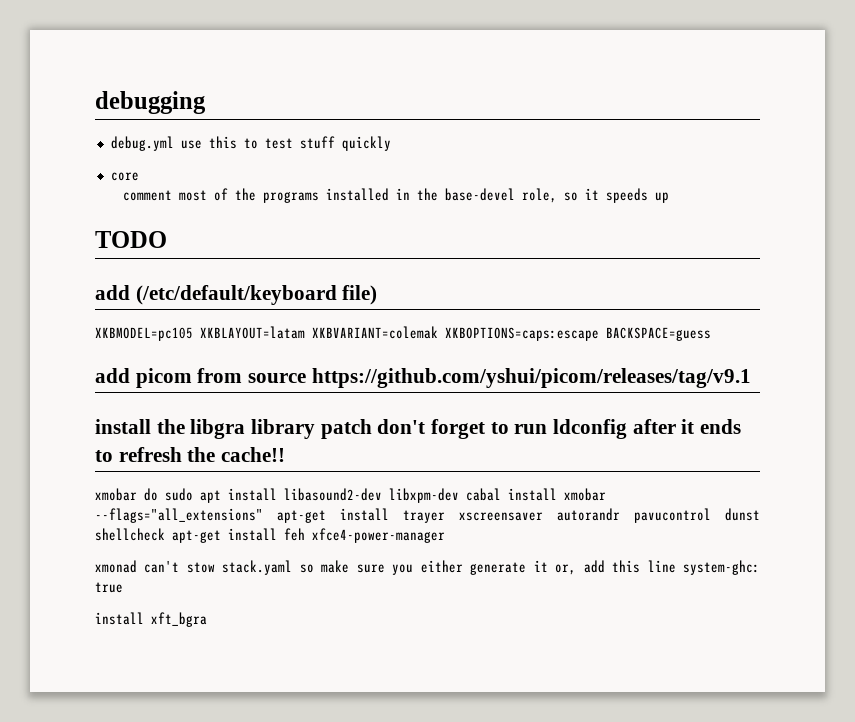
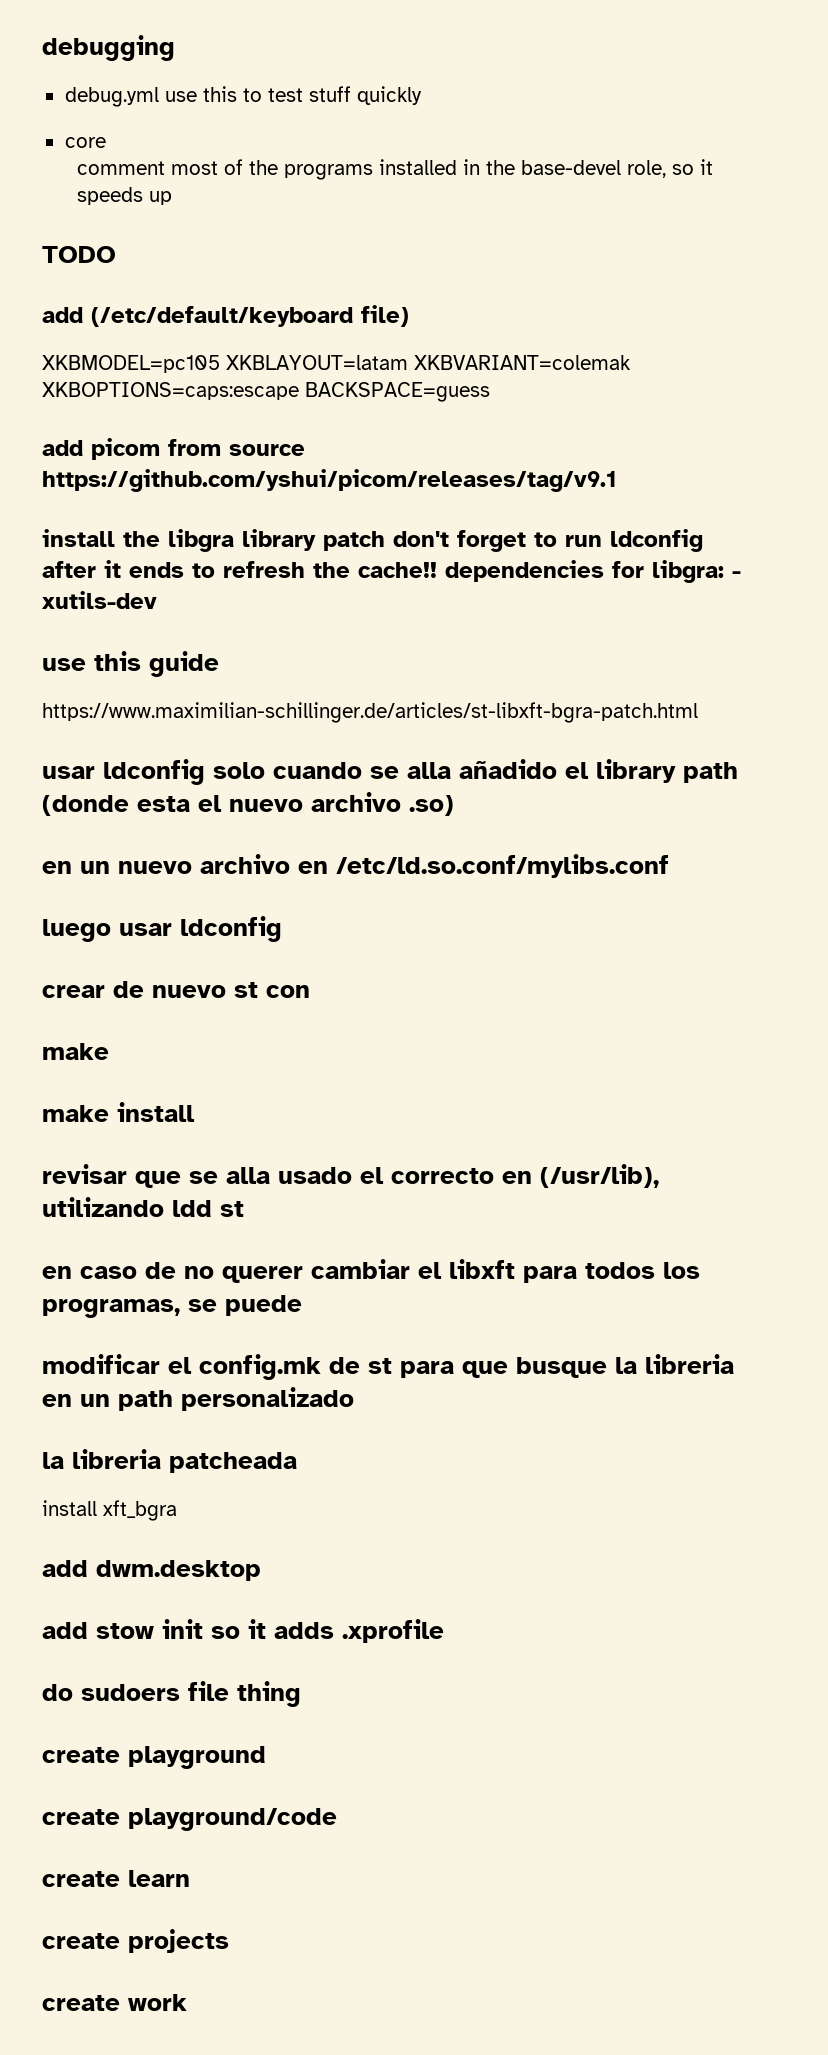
[95,488,606,503] [95,508,760,523] [95,528,445,543] [95,560,760,575] [95,582,123,593] [95,612,207,627] // xmobar do sudo apt install libasound2-dev libxpm-dev cabal install xmobar --flags="all_extensions" apt-get install trayer xscreensaver autorandr pavucontrol dunst shellcheck apt-get install feh xfce4-power-manager // xmonad can't stow stack.yaml so make sure you either generate it or, add this line system-ghc: true // install xft_bgra -> [445,560,741,583] [42,591,157,609] [42,651,219,677] [42,702,698,723] [42,759,738,785] [42,792,454,816] [42,854,669,878] [42,916,282,942] [42,981,310,998] [42,1043,109,1060] [42,1102,195,1122] [42,1164,659,1188] [42,1197,244,1217] [42,1259,700,1283] [42,1295,302,1318] [42,1354,734,1380] [42,1387,354,1411] [42,1449,297,1473] [42,1500,177,1521] [42,1560,261,1581] [42,1619,444,1643] [42,1681,301,1707] [42,1746,266,1769] [42,1808,337,1831] [42,1870,190,1887] [42,1929,229,1953] [42,1994,187,2011] dependencies for libgra: - xutils-dev // use this guide // https://www.maximilian-schillinger.de/articles/st-libxft-bgra-patch.html // usar ldconfig solo cuando se alla añadido el library path (donde esta el nuevo archivo .so) // en un nuevo archivo en /etc/ld.so.conf/mylibs.conf // luego usar ldconfig // crear de nuevo st con // make // make install // revisar que se alla usado el correcto en (/usr/lib), utilizando ldd st // en caso de no querer cambiar el libxft para todos los programas, se puede // modificar el config.mk de st para que busque la libreria en un path personalizado // la libreria patcheada // install xft_bgra // add dwm.desktop // add stow init so it adds .xprofile // do sudoers file thing // create playground // create playground/code // create learn // create projects // create work

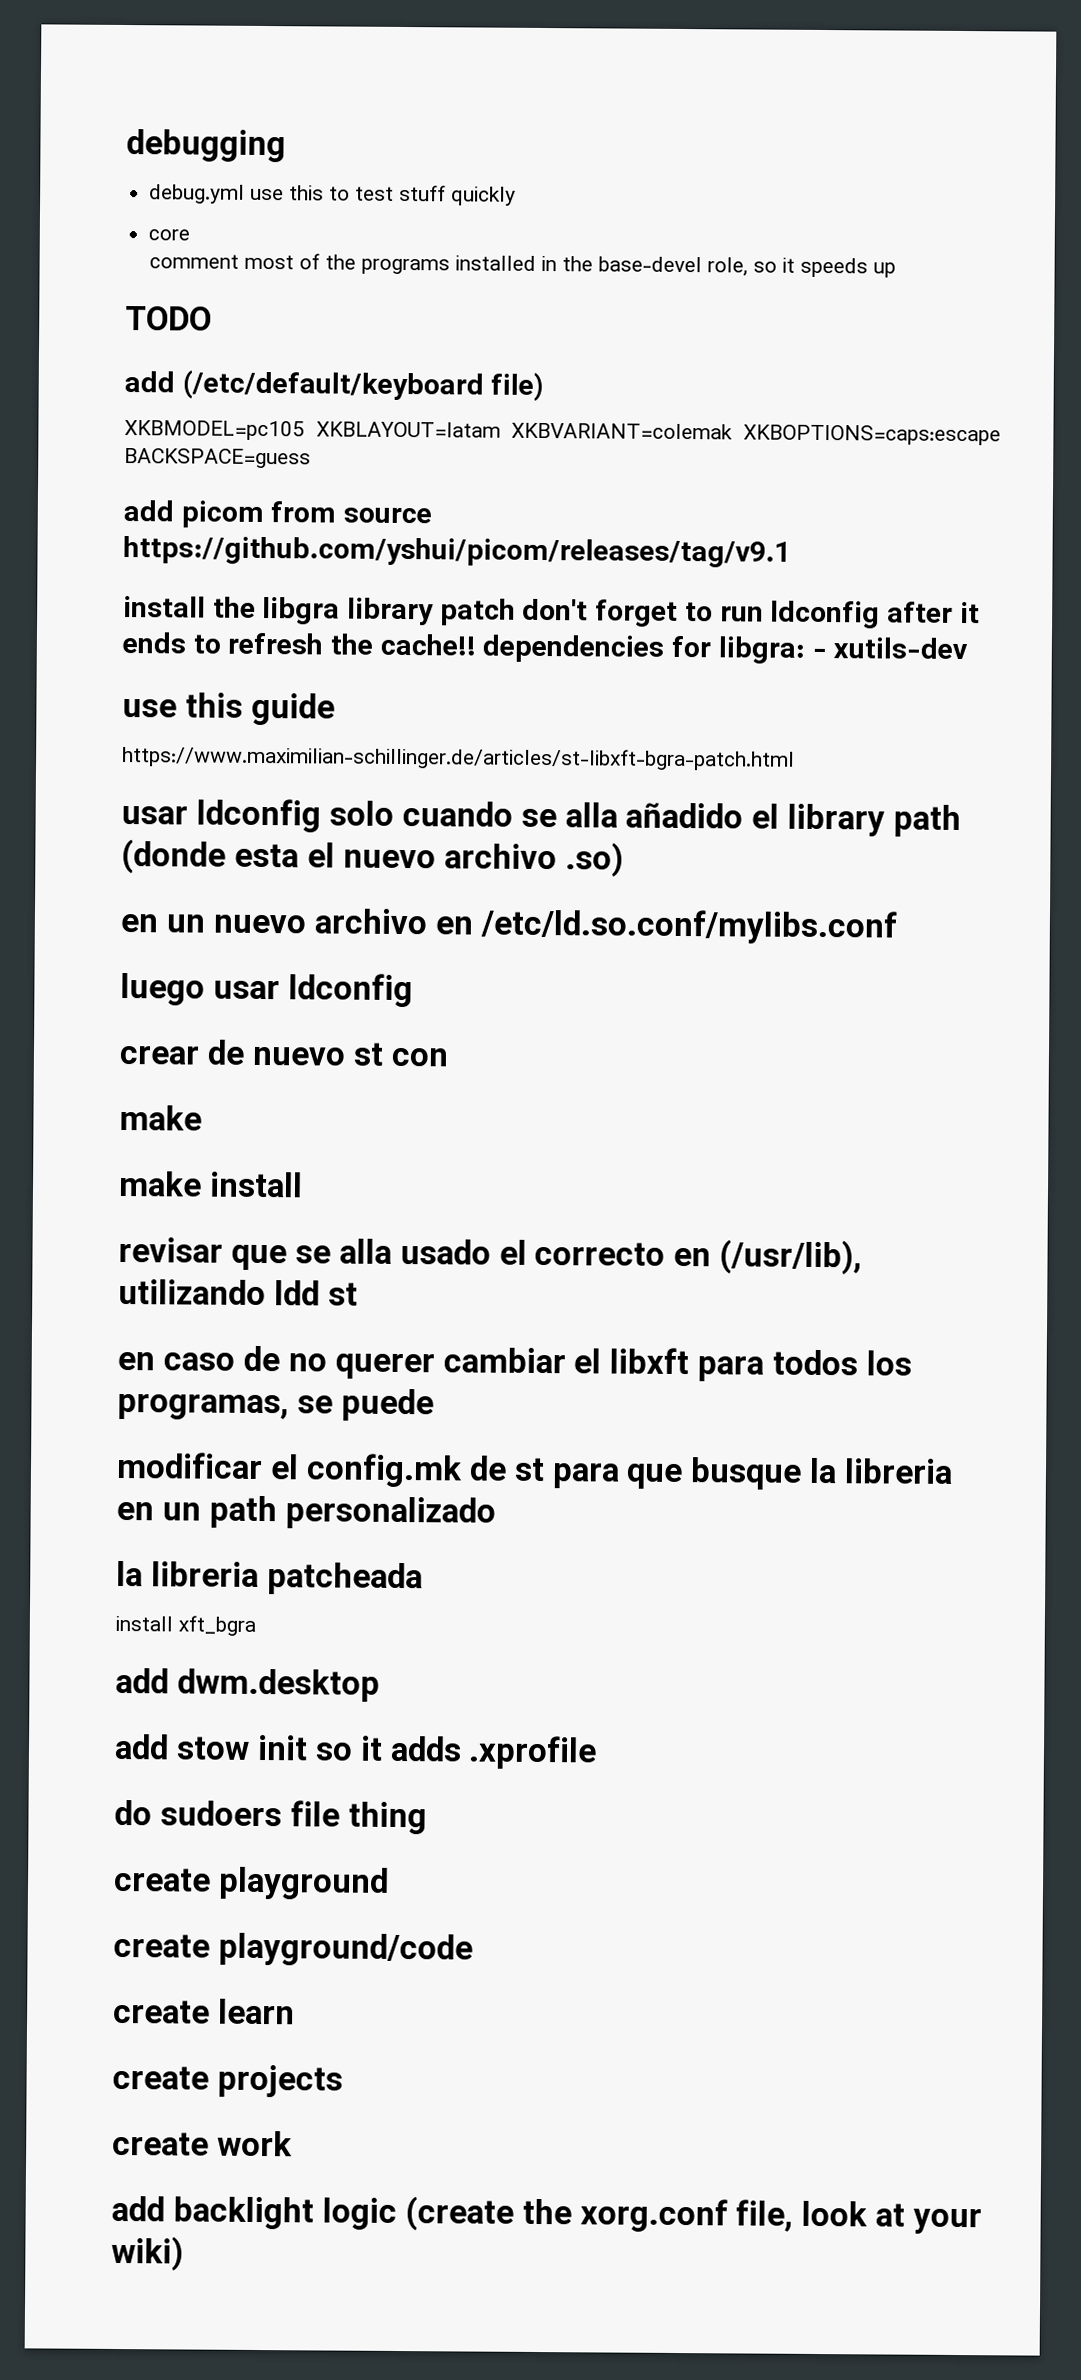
(187, 2002) none -> [111,2195,983,2235] [111,2235,184,2272] // add backlight logic (create the xorg.conf file, look at your wiki)

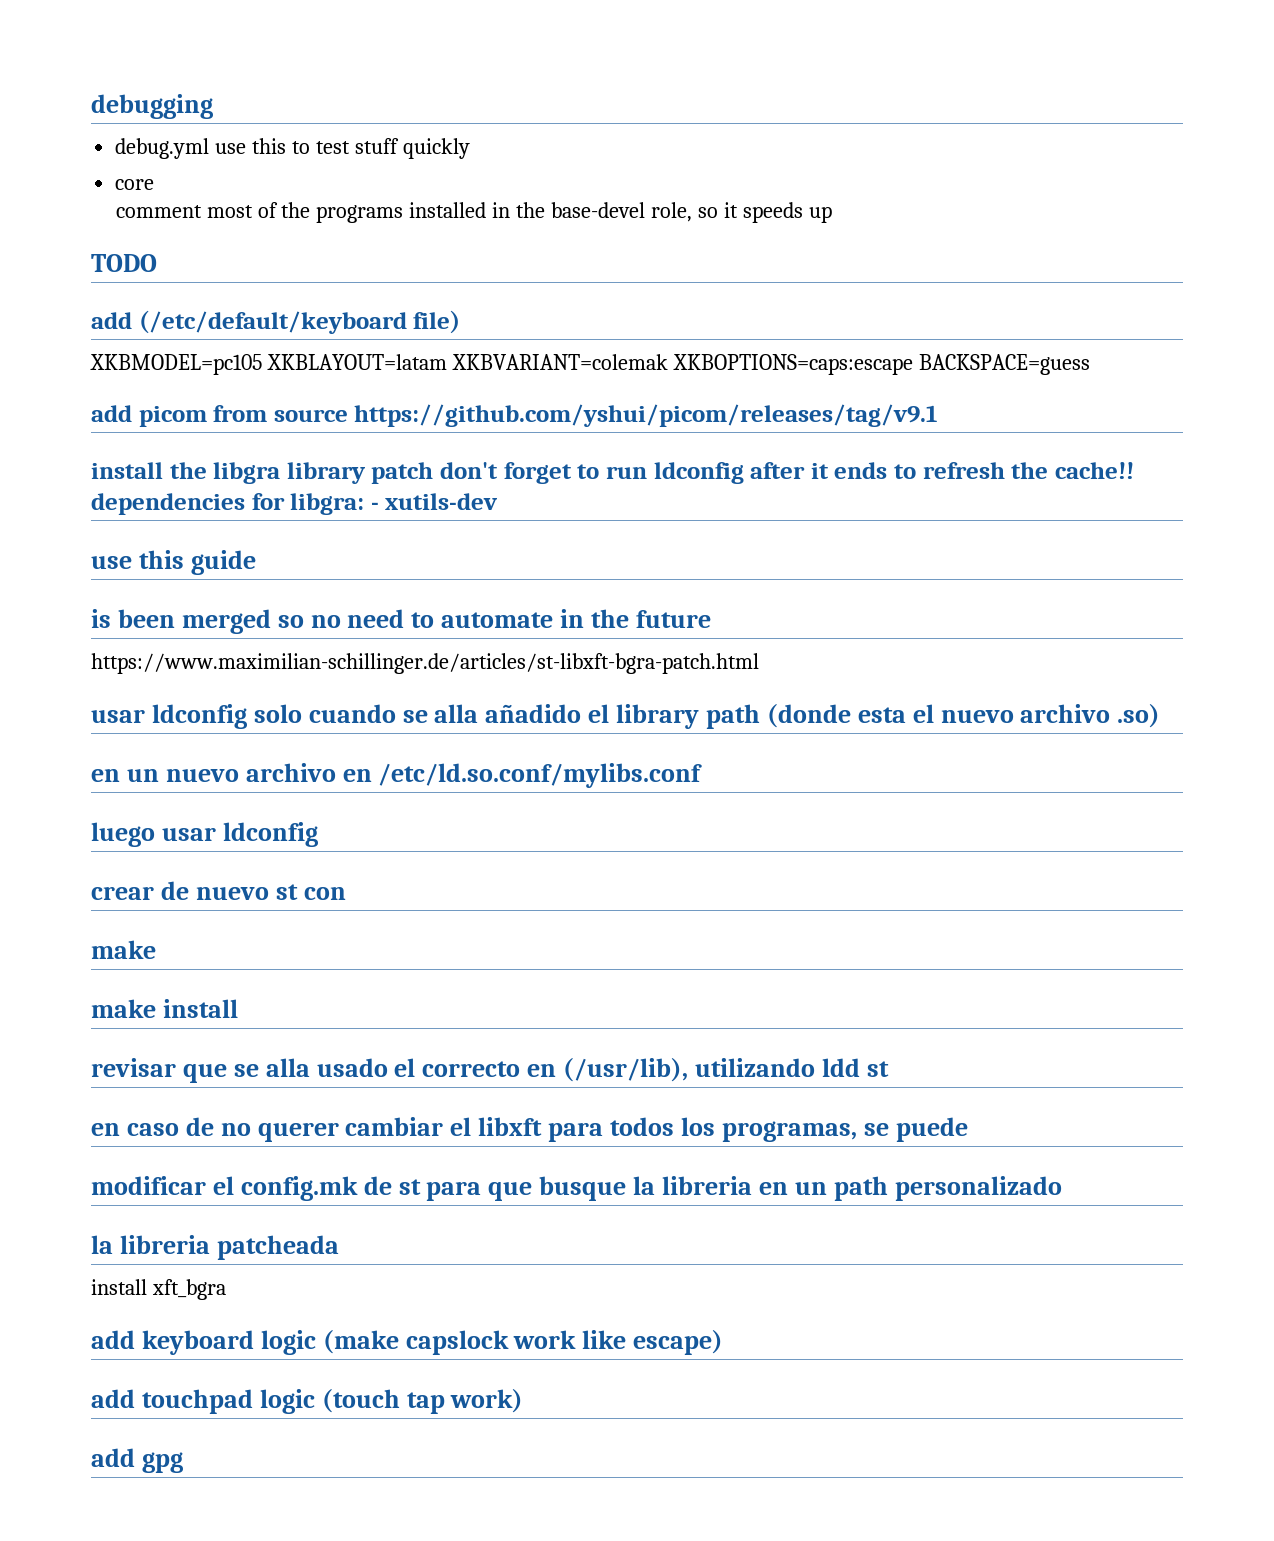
(335, 709) none -> [91,609,711,634] // is been merged so no need to automate in the future
[176,1668,380,1702] [114,1733,598,1770] [114,1799,427,1835] [113,1866,389,1900] [113,1932,473,1967] [113,1998,295,2025] [112,2064,343,2098] [112,2130,293,2157] [111,2195,983,2235] [111,2235,184,2272] dwm.desktop // add stow init so it adds .xprofile // do sudoers file thing // create playground // create playground/code // create learn // create projects // create work // add backlight logic (create the xorg.conf file, look at your wiki) -> [141,1330,724,1355] [91,1389,524,1414] [91,1448,183,1473] keyboard logic (make capslock work like escape) // add touchpad logic (touch tap work) // add gpg

